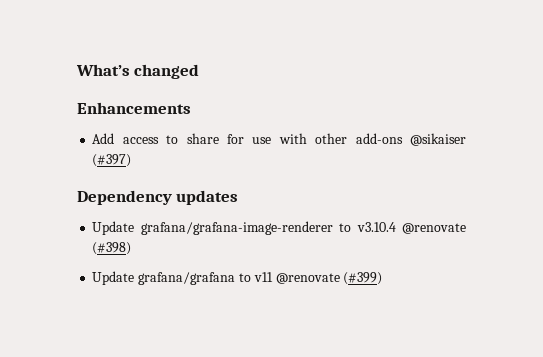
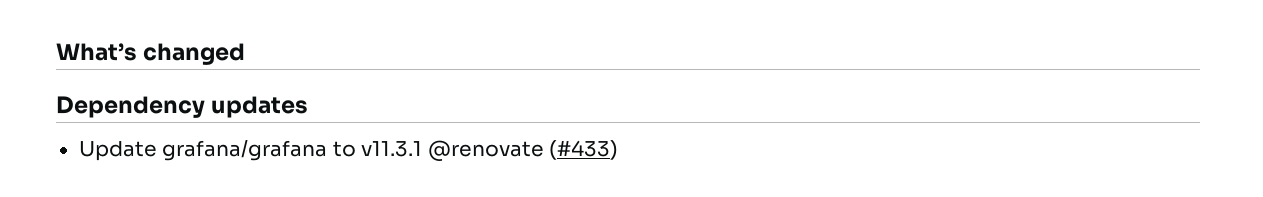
[77,102,191,114] [92,133,466,146] [92,154,132,167] [77,190,239,205] [92,221,466,235] [92,242,132,255] Enhancements // Add access to share for use with other add-ons @sikaiser (#397) // Dependency updates // Update grafana/grafana-image-renderer to v3.10.4 @renovate (#398) -> [56,96,309,118] Dependency updates
[253,272,383,285] v11 @renovate (#399) -> [361,140,619,161] v11.3.1 @renovate (#433)

